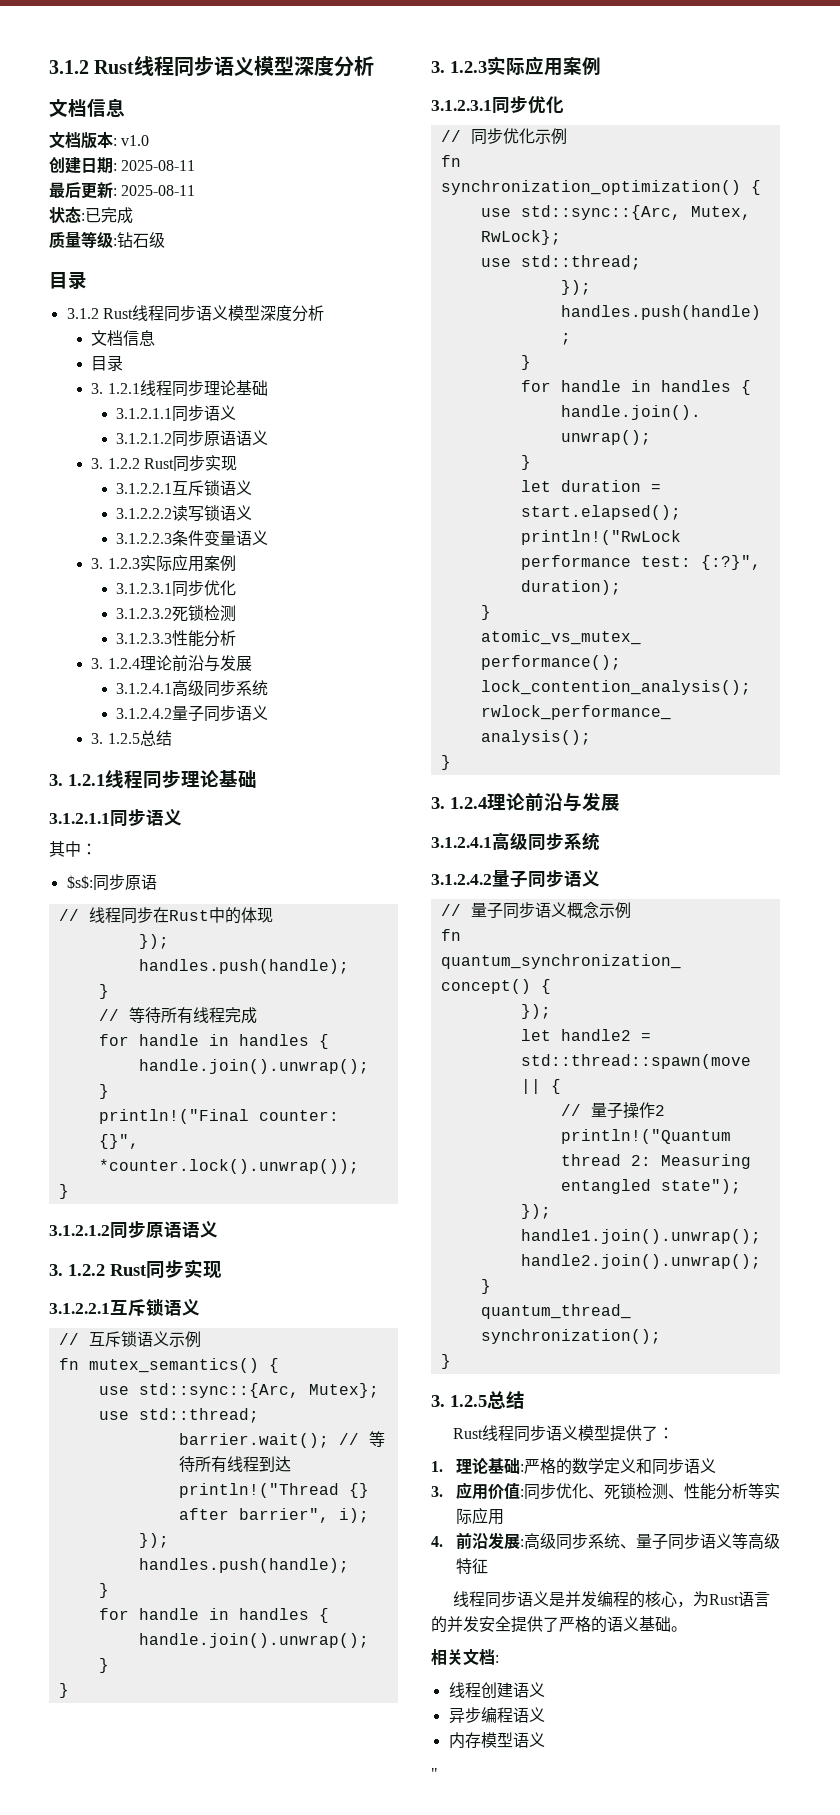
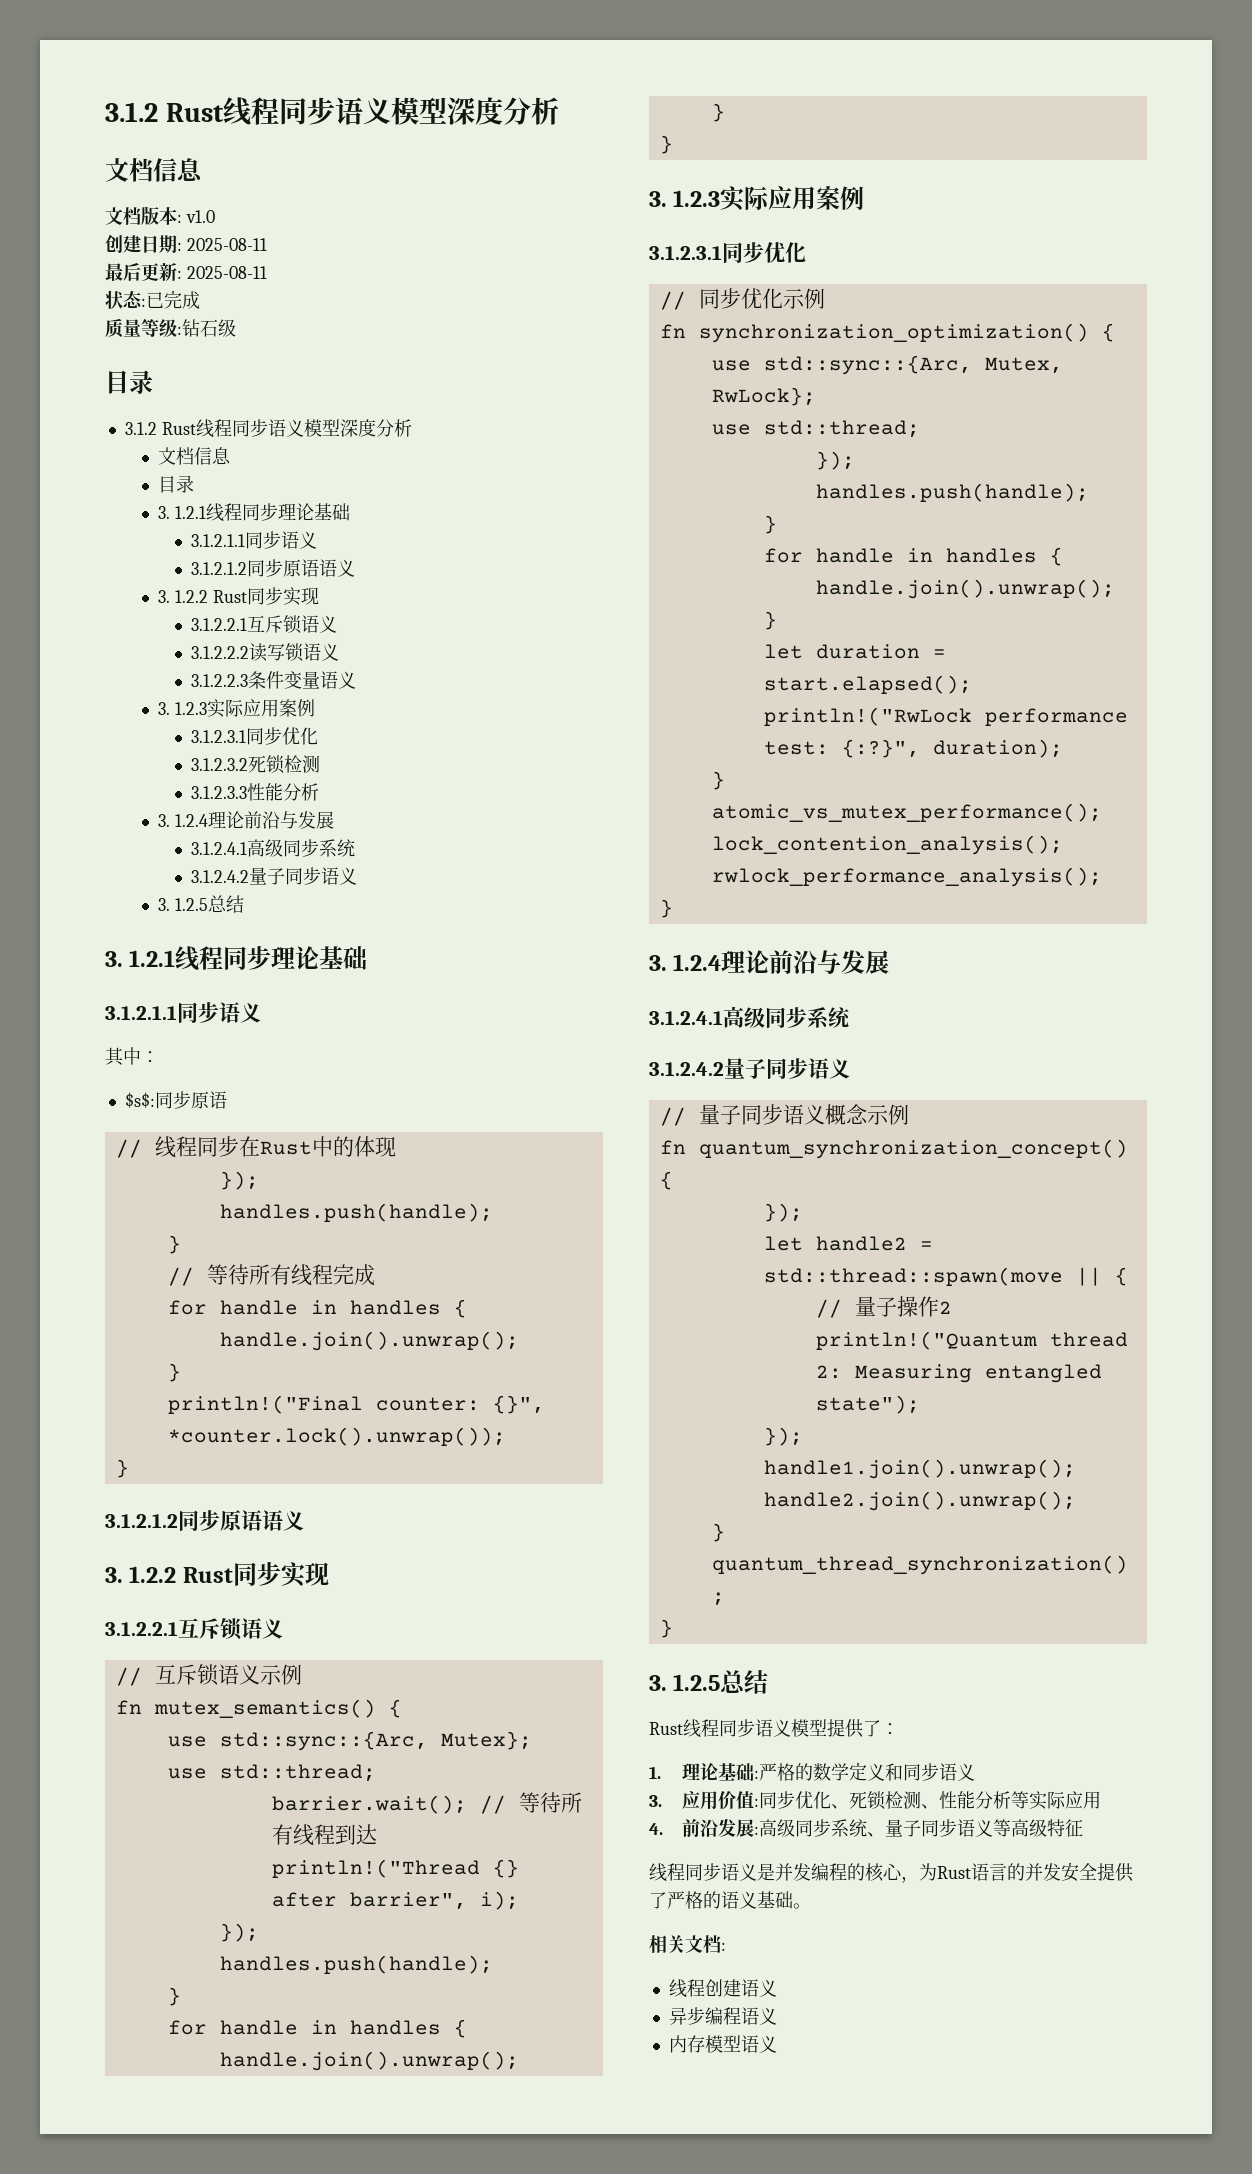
[431,1768,438,1779] // " -> (777, 2044) none

